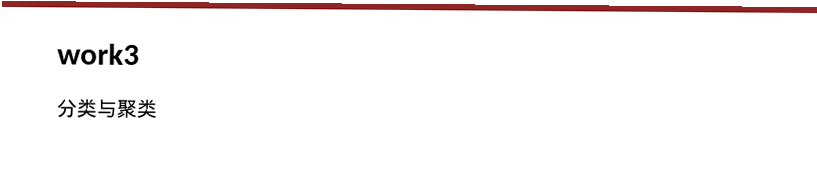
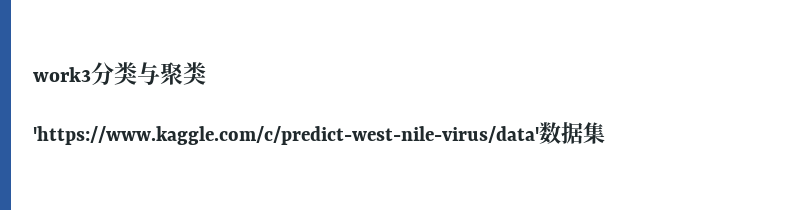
(140, 54) // -> (91, 74) none
(157, 108) none -> [33,122,605,145] // 'https://www.kaggle.com/c/predict-west-nile-virus/data'数据集

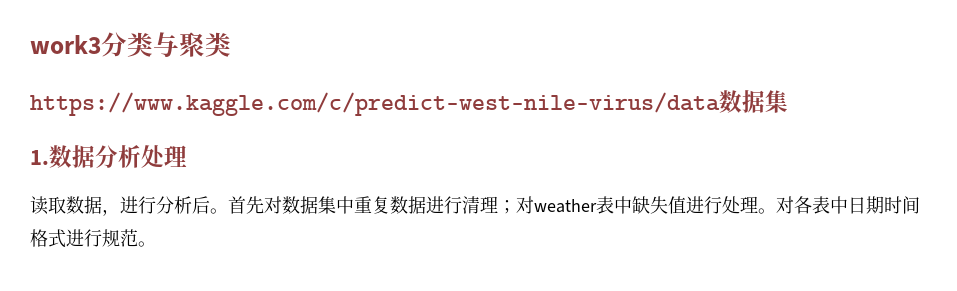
[33,122,605,145] 'https://www.kaggle.com/c/predict-west-nile-virus/data'数据集 -> [30,90,788,116] [30,145,187,168] [30,196,920,216] [30,229,156,248] https://www.kaggle.com/c/predict-west-nile-virus/data数据集 // 1.数据分析处理 // 读取数据，进行分析后。首先对数据集中重复数据进行清理；对weather表中缺失值进行处理。对各表中日期时间格式进行规范。

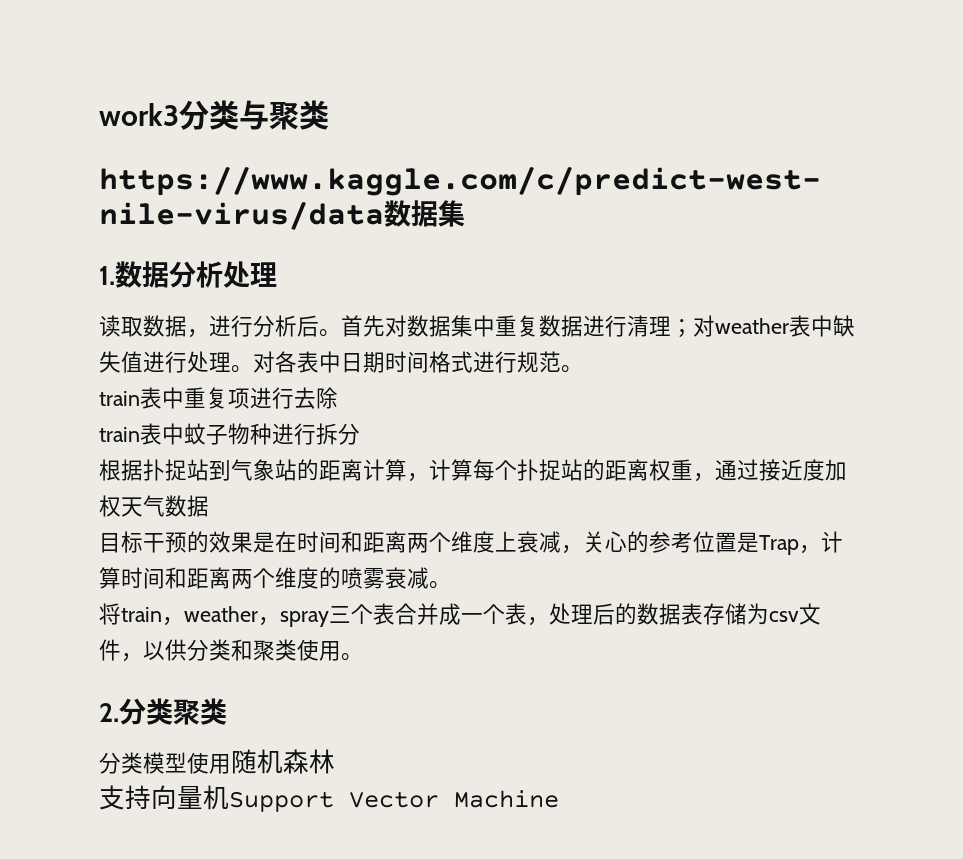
(156, 244) none -> [99,387,338,409] [99,423,360,445] [99,459,847,482] [99,495,209,517] [99,531,843,555] [99,567,451,589] [99,603,821,627] [99,639,363,662] [99,698,227,725] [99,749,335,774] [99,785,559,812] // train表中重复项进行去除 // train表中蚊子物种进行拆分 // 根据扑捉站到气象站的距离计算，计算每个扑捉站的距离权重，通过接近度加权天气数据 // 目标干预的效果是在时间和距离两个维度上衰减，关心的参考位置是Trap，计算时间和距离两个维度的喷雾衰减。 // 将train，weather，spray三个表合并成一个表，处理后的数据表存储为csv文件，以供分类和聚类使用。 // 2.分类聚类 // 分类模型使用随机森林 // 支持向量机Support Vector Machine

